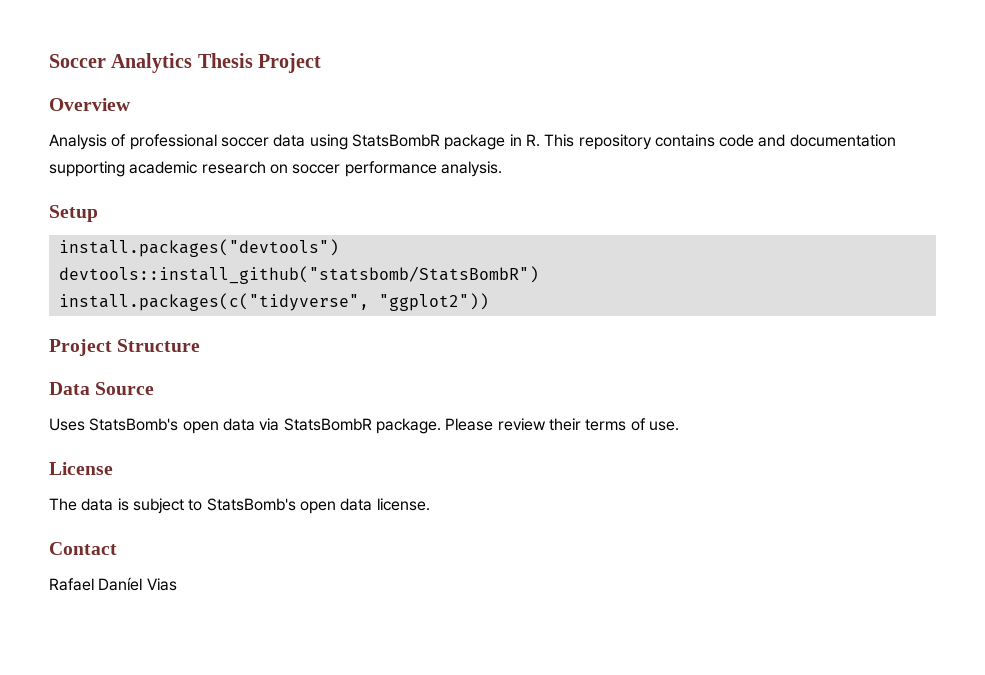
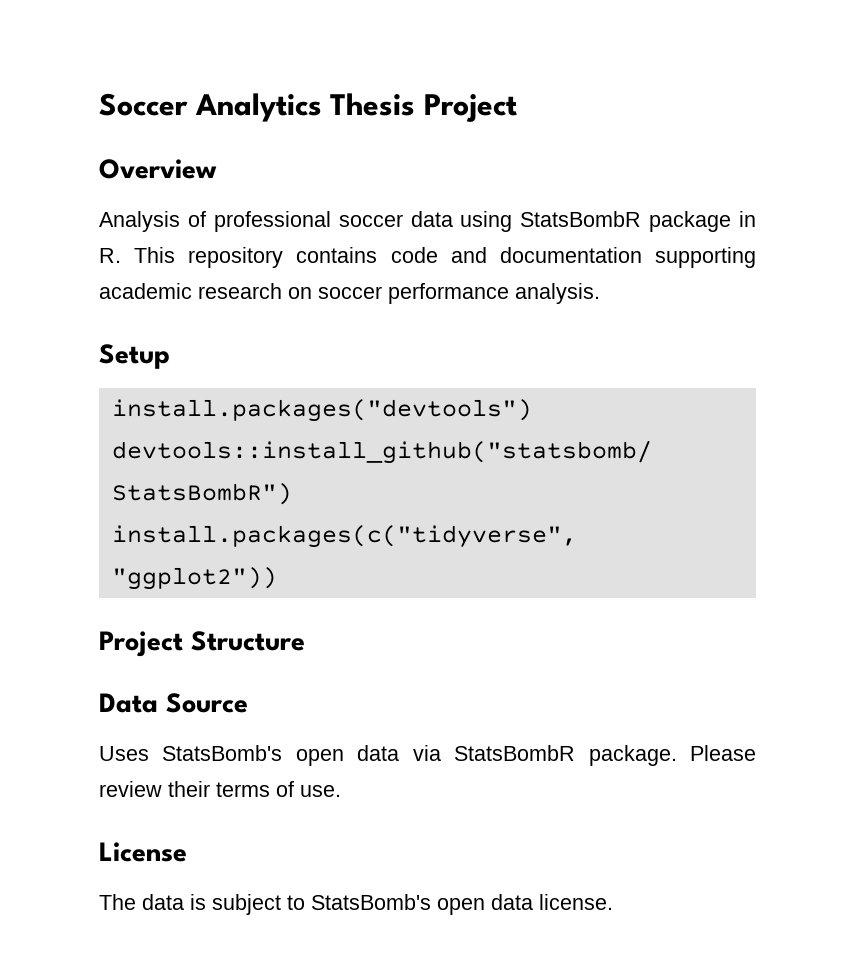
[49,542,117,555] [49,577,177,591] // Contact // Rafael Daníel Vias -> (613, 902) none

